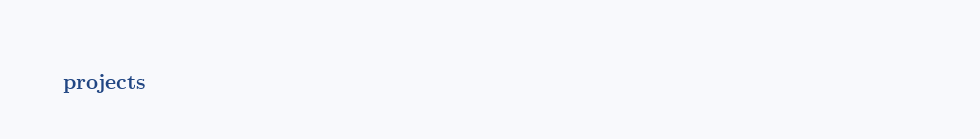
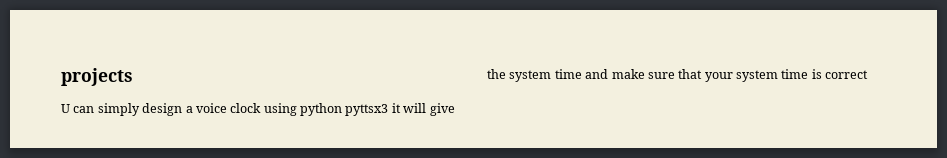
(146, 83) none -> [61,103,455,116] [487,69,869,82] // U can simply design a voice clock using python pyttsx3 it will give the system time and make sure that your system time is correct

